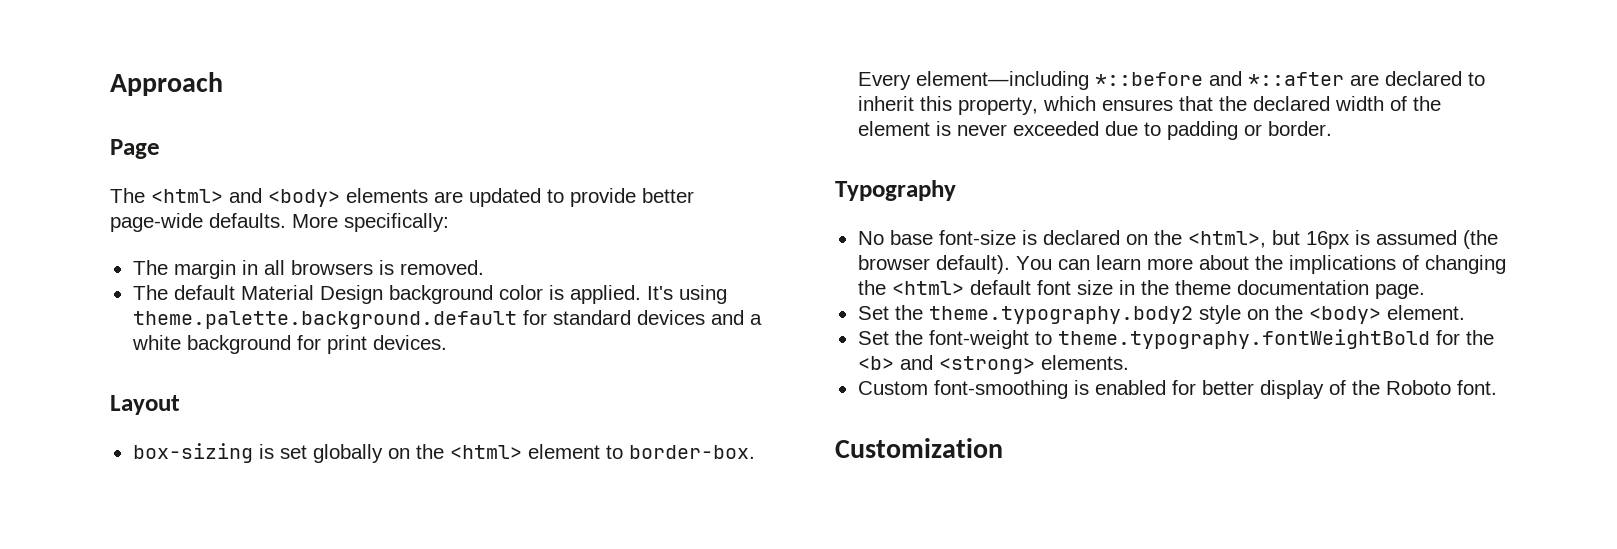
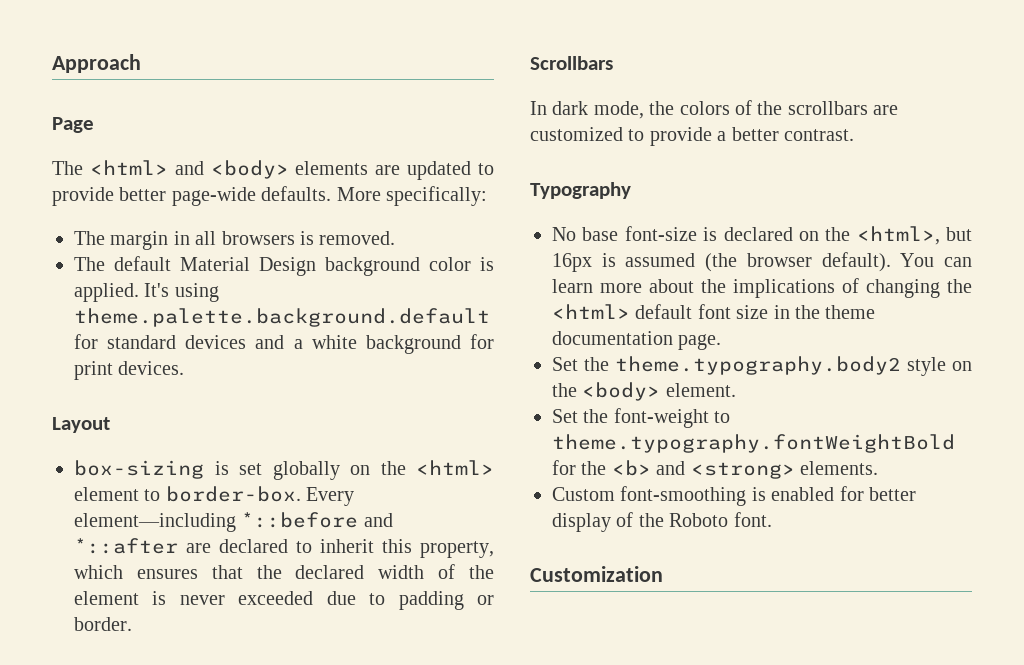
(1332, 128) none -> [530,56,613,70] [530,100,899,119] [530,127,854,146] // Scrollbars // In dark mode, the colors of the scrollbars are customized to provide a better contrast.

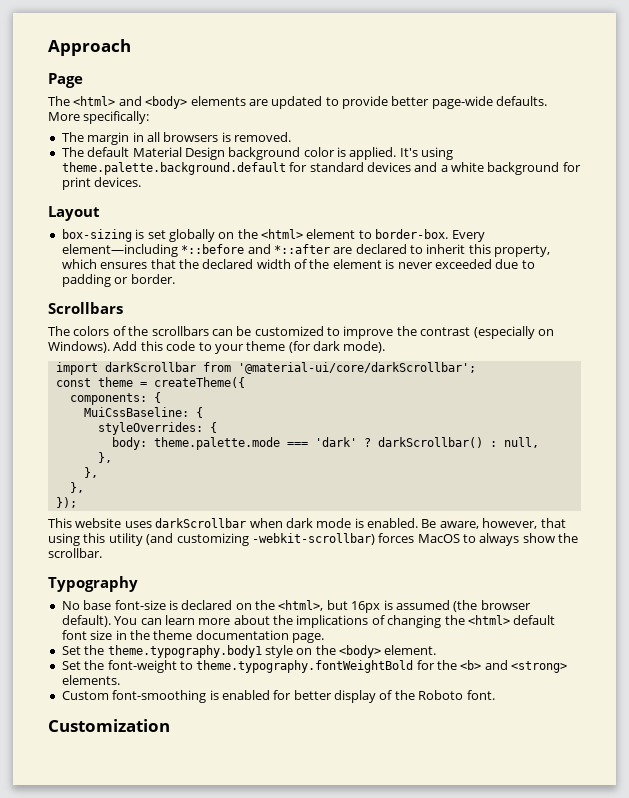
[530,100,899,119] [530,127,854,146] In dark mode, the colors of the scrollbars are customized to provide a better contrast. -> [48,326,554,339] [48,341,386,354] [55,362,476,375] [55,377,245,388] [69,392,161,405] [83,407,203,418] [97,422,217,435] [111,437,539,450] [97,452,112,463] [83,467,98,478] [69,482,84,493] [55,497,77,508] [48,518,566,529] [48,533,579,546] [48,548,102,558] The colors of the scrollbars can be customized to improve the contrast (especially on Windows). Add this code to your theme (for dark mode). // import darkScrollbar from '@material-ui/core/darkScrollbar'; // const theme = createTheme({ // components: { // MuiCssBaseline: { // styleOverrides: { // body: theme.palette.mode === 'dark' ? darkScrollbar() : null, // }, // }, // }, // }); // This website uses darkScrollbar when dark mode is enabled. Be aware, however, that using this utility (and customizing -webkit-scrollbar) forces MacOS to always show the scrollbar.
[615,356,901,375] theme.typography.body2 -> [107,645,262,658] theme.typography.body1

